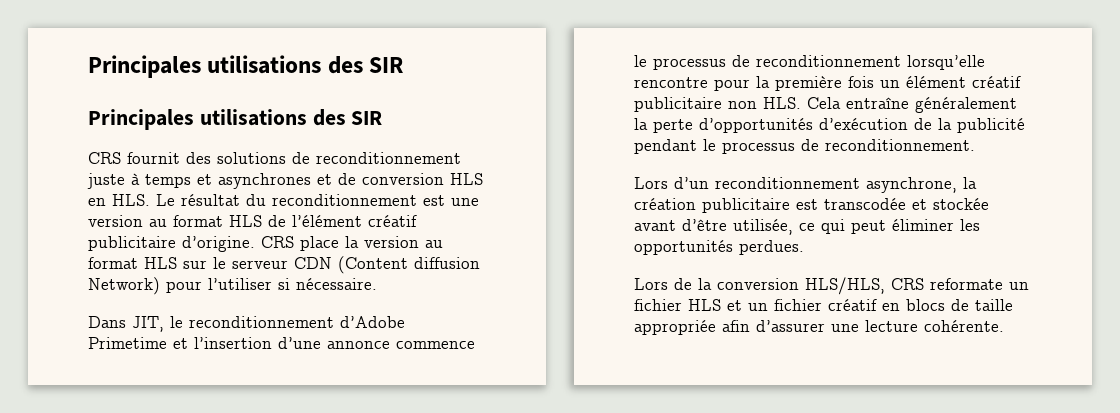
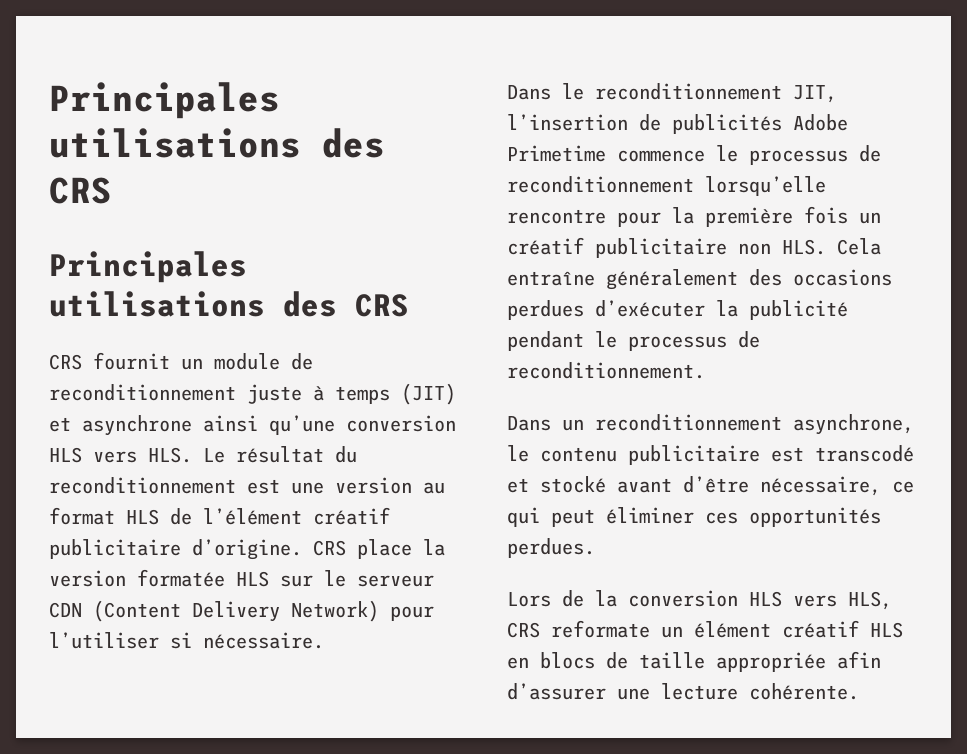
[88,55,404,78] [88,109,383,130] Principales utilisations des SIR // Principales utilisations des SIR -> [49,82,280,119] [49,128,385,158] [49,177,112,204] [49,251,247,283] [49,291,409,317] Principales utilisations des CRS // Principales utilisations des CRS
[186,152,286,164] des solutions -> [181,353,280,370] un module
[197,173,483,189] [88,198,106,206] et asynchrones et de conversion HLS en -> [401,383,456,405] [49,415,456,436] [49,447,137,463] (JIT) et asynchrone ainsi qu’une conversion HLS vers
[425,240,443,248] [88,257,138,269] au format -> [137,569,225,587] formatée
[414,257,480,269] diffusion -> [192,601,280,622] Delivery
[132,316,164,332] JIT, -> (551, 92) none
[340,316,405,328] [88,337,390,349] d’Adobe Primetime et l’insertion d’une annonce -> [793,85,837,103] [507,114,848,134] [507,145,606,162] JIT, l’insertion de publicités Adobe Primetime
[906,76,966,88] élément -> (881, 218) none
[634,118,932,133] la perte d’opportunités d’exécution de -> [749,269,892,286] [507,300,705,320] des occasions perdues d’exécuter
[634,177,977,193] [634,198,989,213] Lors d’un reconditionnement asynchrone, la création publicitaire est transcodée et stockée -> [507,414,914,435] [507,445,914,465] [507,476,606,493] Dans un reconditionnement asynchrone, le contenu publicitaire est transcodé et stocké
[733,219,793,235] utilisée, -> [760,476,881,496] nécessaire,
[960,219,980,231] les -> [705,512,738,524] ces
[805,277,1029,295] [634,299,877,311] HLS/HLS, CRS reformate un fichier HLS et un fichier créatif -> [749,591,892,610] [507,620,903,638] HLS vers HLS, CRS reformate un élément créatif HLS

